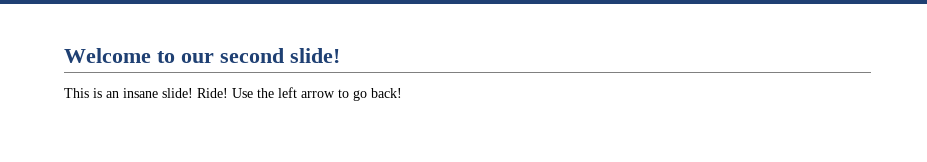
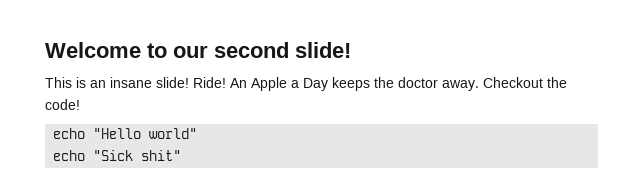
[232,87,402,101] Use the left arrow to go back! -> [230,77,567,91] [45,99,80,110] [53,128,198,139] [53,150,182,161] An Apple a Day keeps the doctor away. Checkout the code! // echo "Hello world" // echo "Sick shit"

